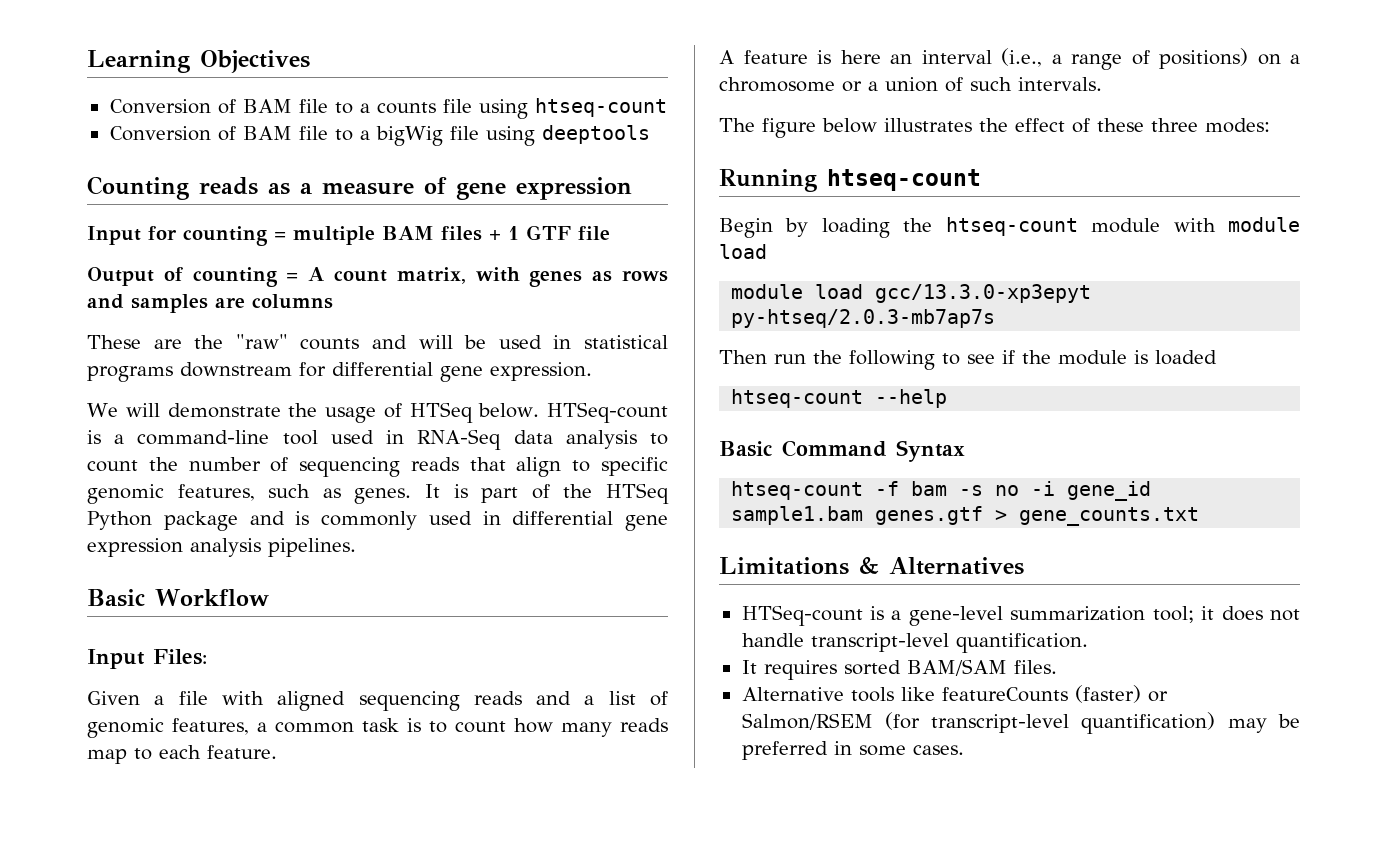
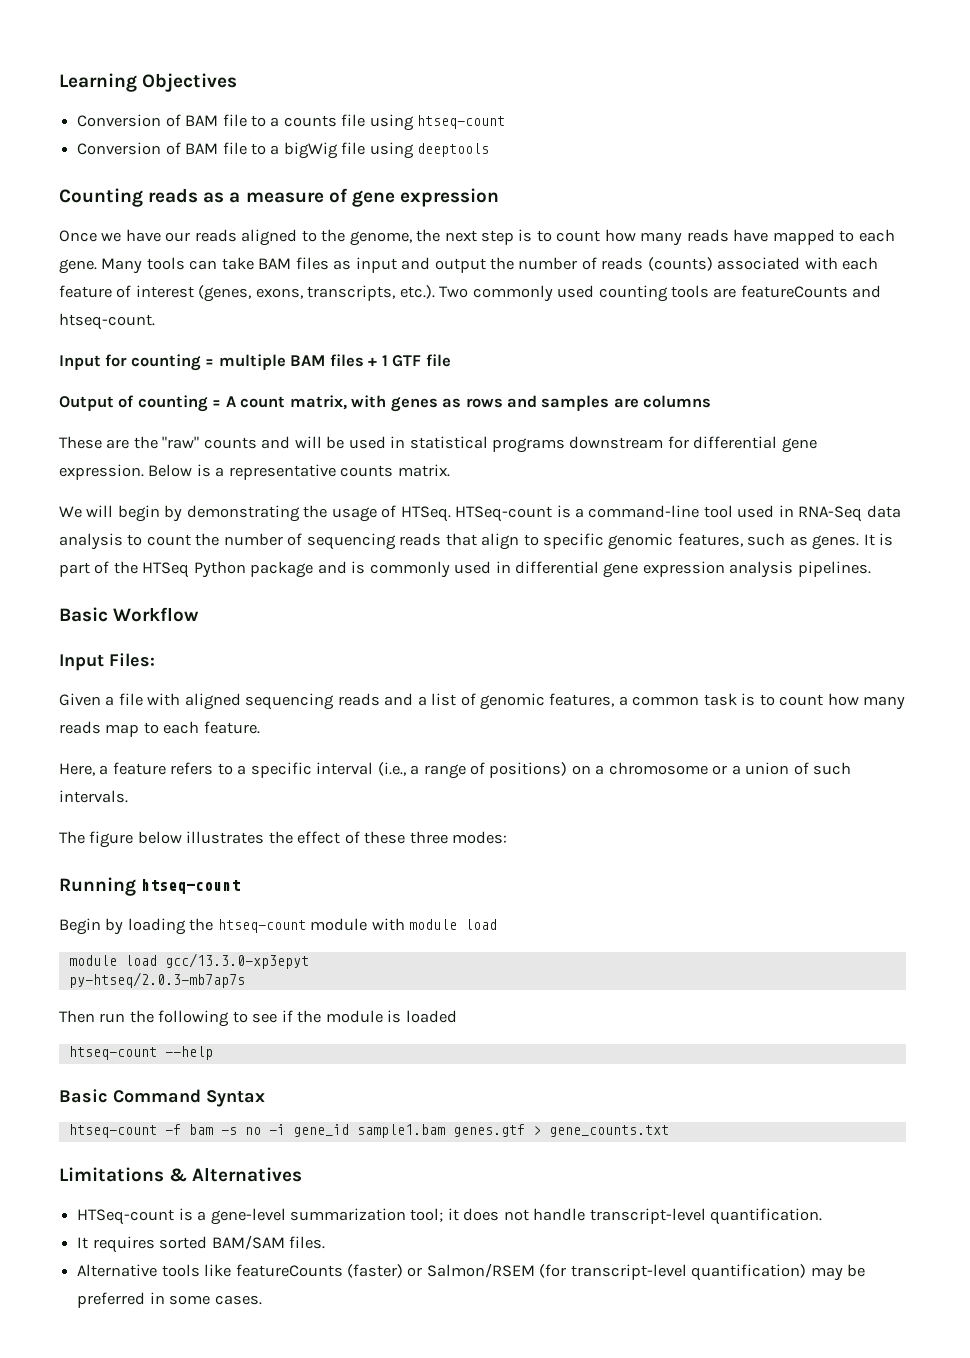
(632, 188) none -> [59,229,895,246] [59,257,879,274] [59,285,882,302] [59,313,155,330] // Once we have our reads aligned to the genome, the next step is to count how many reads have mapped to each gene. Many tools can take BAM files as input and output the number of reads (counts) associated with each feature of interest (genes, exons, transcripts, etc.). Two commonly used counting tools are featureCounts and htseq-count.
(592, 371) none -> [148,464,450,480] Below is a representative counts matrix.
[167,403,281,418] demonstrate -> [117,505,300,522] begin by demonstrating
[409,402,540,423] HTSeq below. -> [400,506,451,522] HTSeq.
[719,50,912,64] A feature is here an -> [59,762,312,778] Here, a feature refers to a specific

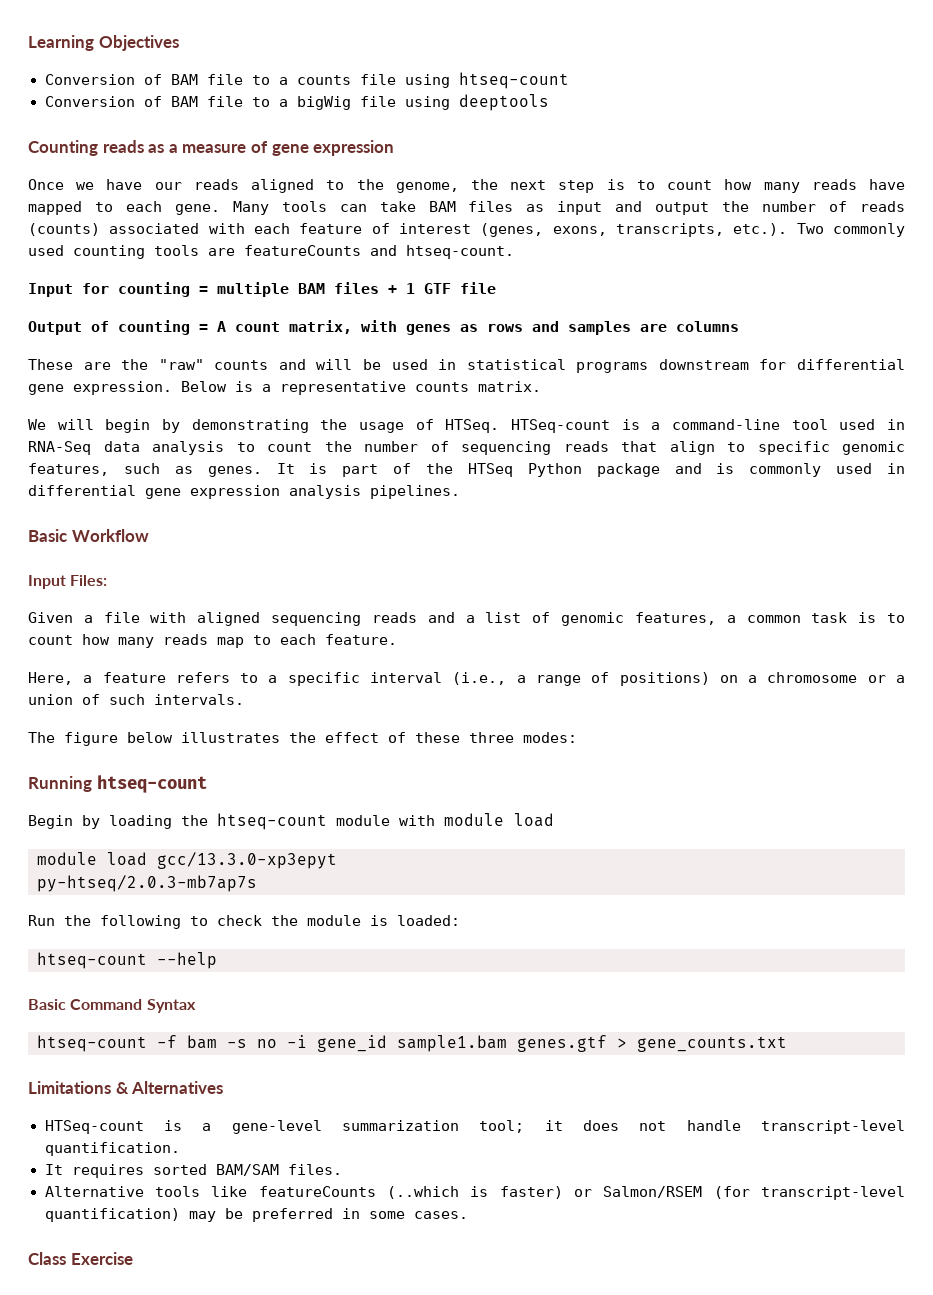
[59,1010,126,1023] Then run -> [28,915,55,926] Run
[252,1010,293,1023] see if -> [217,915,262,926] check
[405,1010,457,1023] loaded -> [397,915,460,926] loaded:
[346,1264,403,1278] (faster) -> [386,1186,563,1199] (..which is faster)
(262, 1300) none -> [28,1252,133,1265] // Class Exercise

